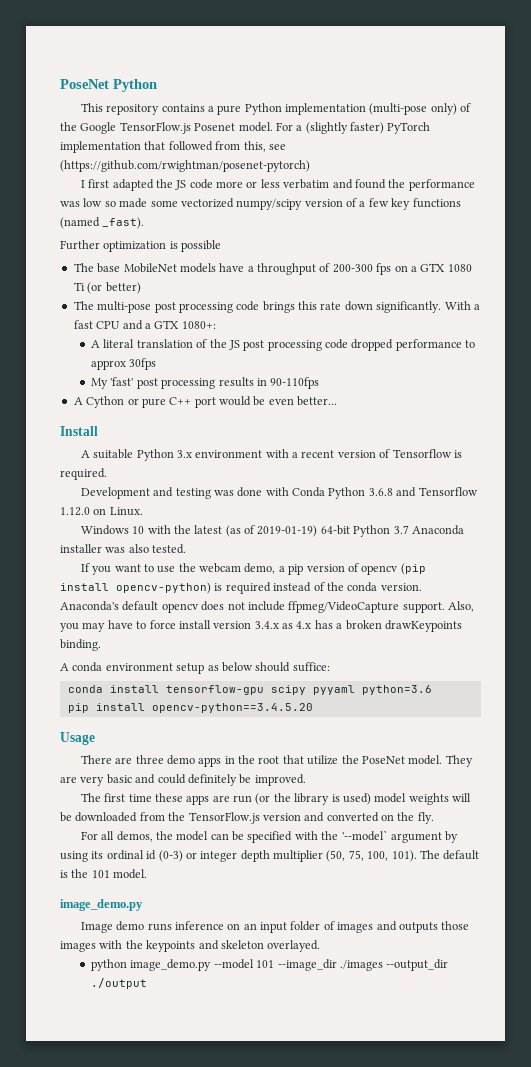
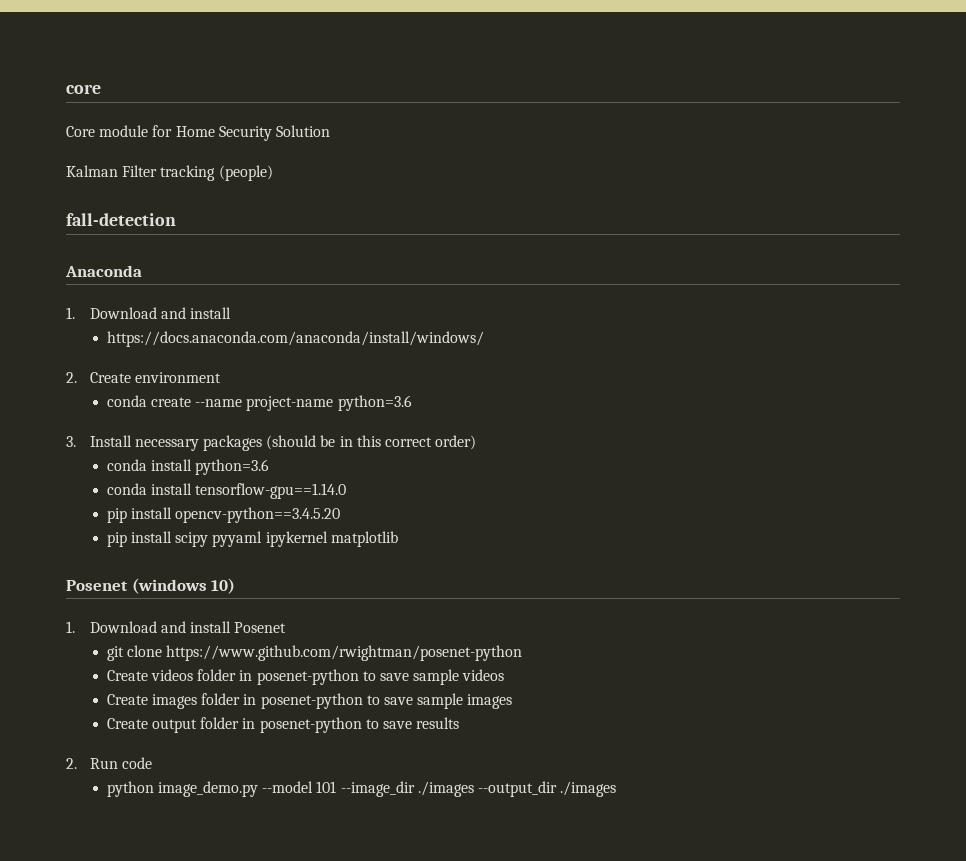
[60,79,157,92] [80,103,472,115] [60,122,431,134] [60,141,286,153] [60,160,310,172] [80,179,475,191] [60,198,461,210] [60,217,145,229] [60,240,222,252] [73,263,472,275] [73,282,141,294] [73,301,480,313] [73,320,216,330] [91,339,476,351] [91,358,157,370] [91,377,320,389] [73,396,338,408] [60,426,98,436] [80,449,462,461] [60,468,107,480] [80,487,478,499] [60,507,143,516] [80,525,464,537] [60,544,187,554] [80,563,426,575] [60,582,422,594] [60,601,474,613] [60,620,462,632] [60,639,101,651] [60,662,330,674] [67,685,432,695] [67,703,313,713] [60,732,95,745] [80,755,473,767] [60,774,306,786] [80,793,472,805] [60,812,434,824] [80,830,459,843] [60,850,480,862] [60,869,148,879] [60,899,143,911] [80,921,470,933] [60,940,321,952] PoseNet Python // This repository contains a pure Python implementation (multi-pose only) of the Google TensorFlow.js Posenet model. For a (slightly faster) PyTorch implementation that followed from this, see (https://github.com/rwightman/posenet-pytorch) // I first adapted the JS code more or less verbatim and found the performance was low so made some vectorized numpy/scipy version of a few key functions (named _fast). // Further optimization is possible // The base MobileNet models have a throughput of 200-300 fps on a GTX 1080 Ti (or better) // The multi-pose post processing code brings this rate down significantly. With a fast CPU and a GTX 1080+: // A literal translation of the JS post processing code dropped performance to approx 30fps // My 'fast' post processing results in 90-110fps // A Cython or pure C++ port would be even better... // Install // A suitable Python 3.x environment with a recent version of Tensorflow is required. // Development and testing was done with Conda Python 3.6.8 and Tensorflow 1.12.0 on Linux. // Windows 10 with the latest (as of 2019-01-19) 64-bit Python 3.7 Anaconda installer was also tested. // If you want to use the webcam demo, a pip version of opencv (pip install opencv-python) is required instead of the conda version. Anaconda's default opencv does not include ffpmeg/VideoCapture support. Also, you may have to force install version 3.4.x as 4.x has a broken drawKeypoints binding. // A conda environment setup as below should suffice: // conda install tensorflow-gpu scipy pyyaml python=3.6 // pip install opencv-python==3.4.5.20 // Usage // There are three demo apps in the root that utilize the PoseNet model. They are very basic and could definitely be improved. // The first time these apps are run (or the library is used) model weights will be downloaded from the TensorFlow.js version and converted on the fly. // For all demos, the model can be specified with the '--model` argument by using its ordinal id (0-3) or integer depth multiplier (50, 75, 100, 101). The default is the 101 model. // image_demo.py // Image demo runs inference on an input folder of images and outputs those images with the keypoints and skeleton overlayed. -> [66,84,101,94] [66,125,330,141] [66,165,273,181] [66,213,176,226] [65,265,142,277] [66,307,232,319] [106,331,484,347] [66,372,221,383] [106,395,412,411] [66,435,477,451] [106,459,270,475] [106,483,347,499] [106,507,341,523] [106,531,398,547] [66,578,236,594] [66,621,287,633] [106,645,523,661] [106,669,505,685] [106,693,513,709] [106,717,460,733] [66,757,152,769] core // Core module for Home Security Solution // Kalman Filter tracking (people) // fall-detection // Anaconda // 1. Download and install // https://docs.anaconda.com/anaconda/install/windows/ // 2. Create environment // conda create --name project-name python=3.6 // 3. Install necessary packages (should be in this correct order) // conda install python=3.6 // conda install tensorflow-gpu==1.14.0 // pip install opencv-python==3.4.5.20 // pip install scipy pyyaml ipykernel matplotlib // Posenet (windows 10) // 1. Download and install Posenet // git clone https://www.github.com/rwightman/posenet-python // Create videos folder in posenet-python to save sample videos // Create images folder in posenet-python to save sample images // Create output folder in posenet-python to save results // 2. Run code
[91,978,148,989] ./output -> [560,781,617,797] ./images

